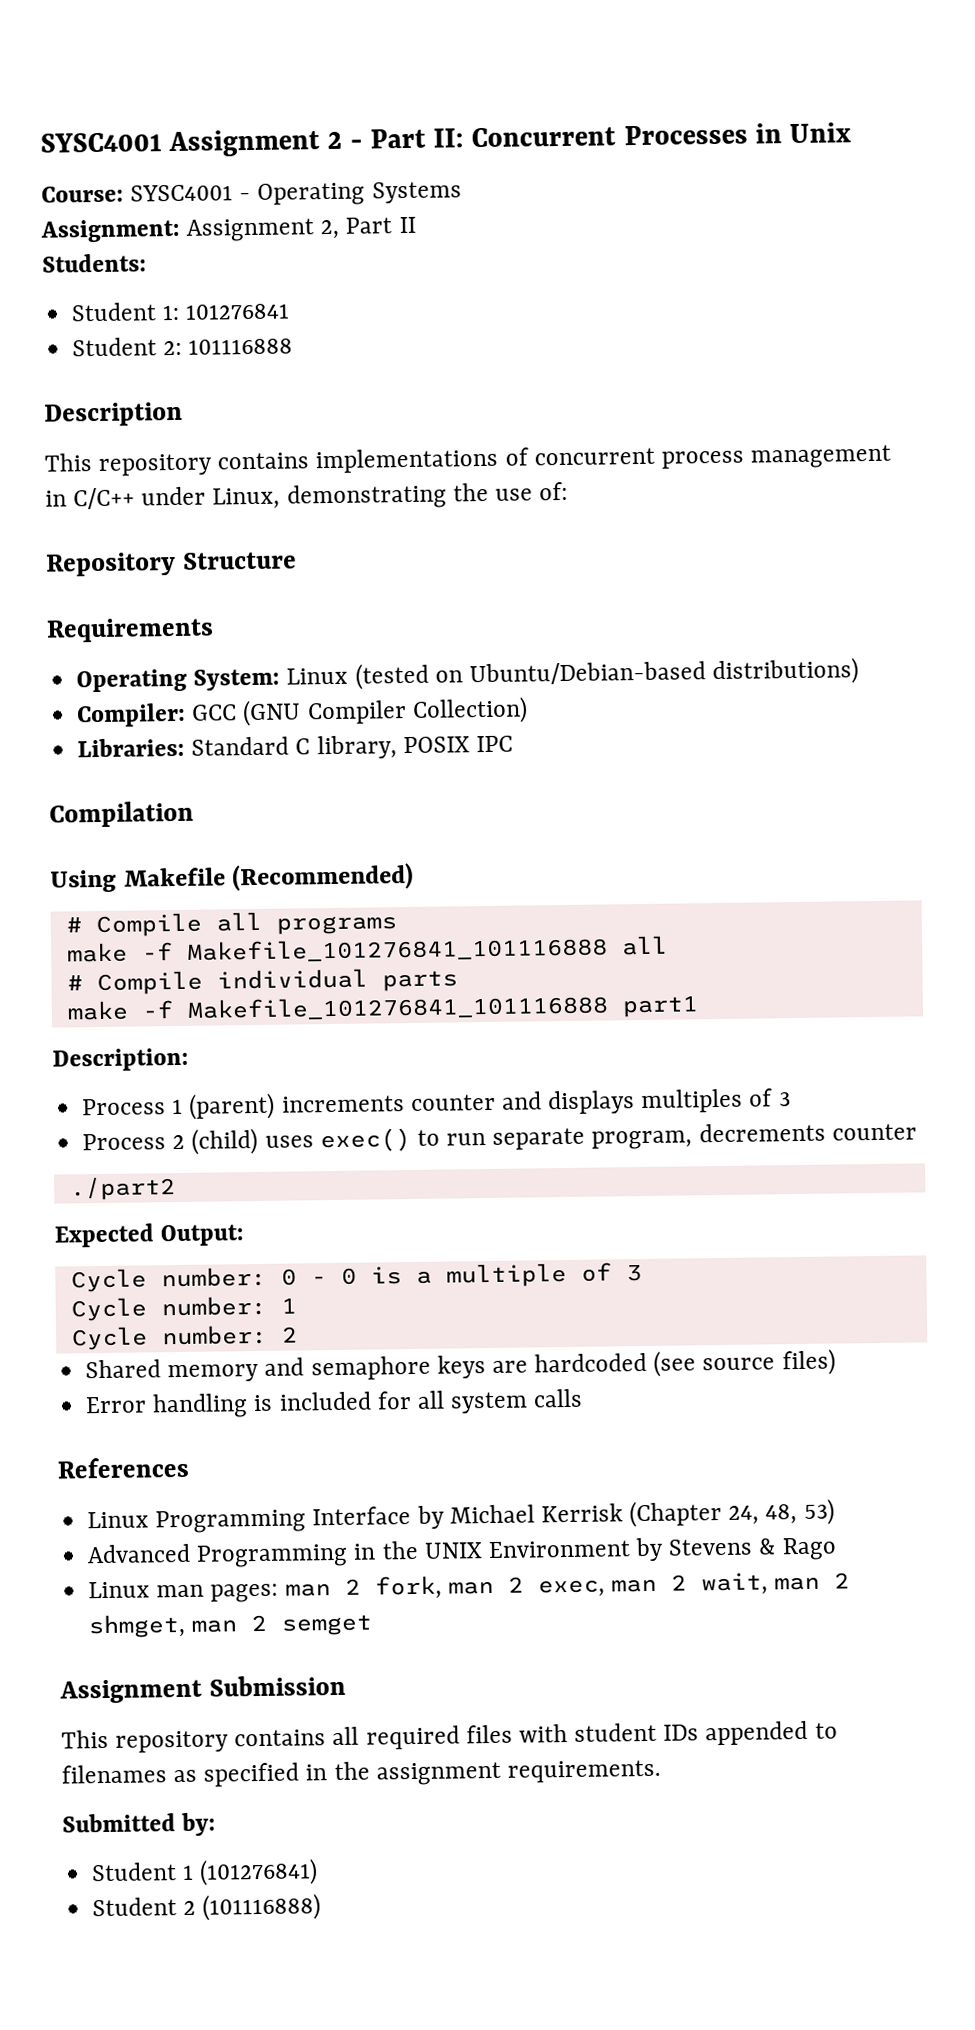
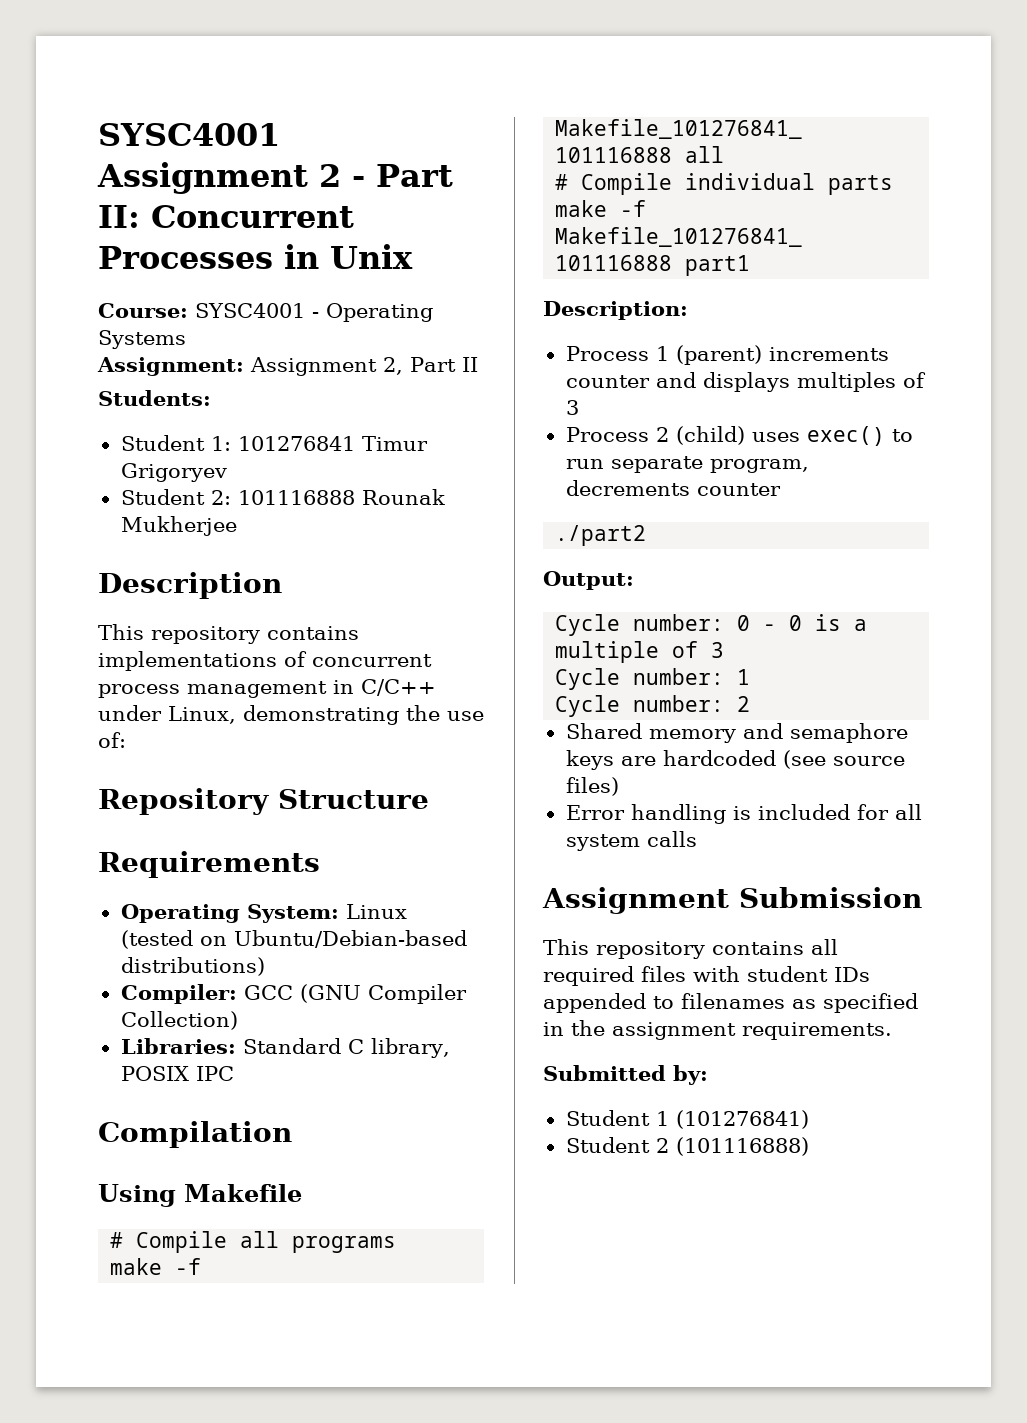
(290, 311) none -> [361,436,428,451] [120,463,227,482] Timur Grigoryev
(294, 346) none -> [361,489,445,505] [120,516,237,536] Rounak Mukherjee
[232,862,415,892] (Recommended) -> (302, 1193) none
[54,1223,154,1248] Expected -> (647, 535) none
[57,1456,189,1479] [87,1498,835,1534] [87,1537,837,1568] [88,1572,851,1603] [88,1613,373,1639] // References // Linux Programming Interface by Michael Kerrisk (Chapter 24, 48, 53) // Advanced Programming in the UNIX Environment by Stevens & Rago // Linux man pages: man 2 fork, man 2 exec, man 2 wait, man 2 shmget, man 2 semget -> (697, 839) none

